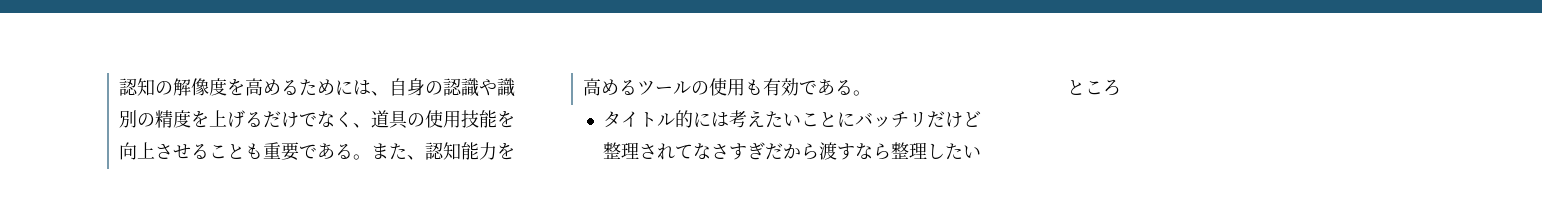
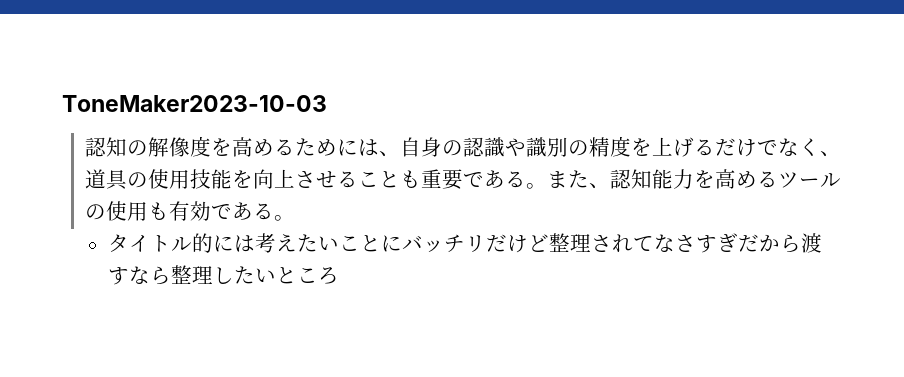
(119, 87) none -> [62,95,327,112] ToneMaker2023-10-03 //

